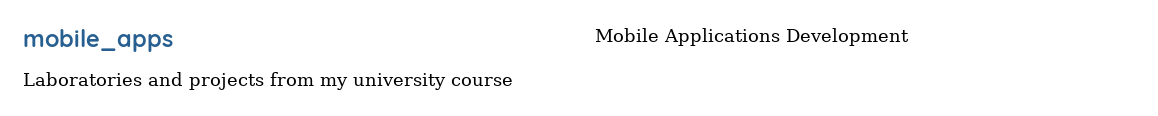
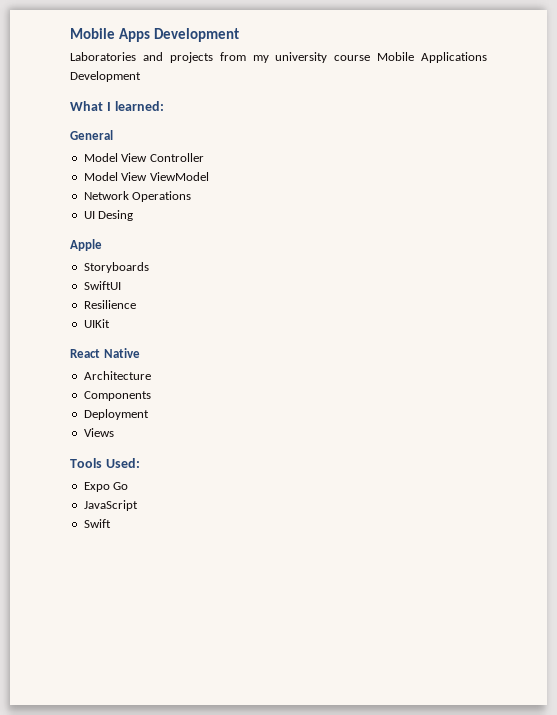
[23,29,173,52] mobile_apps -> [70,28,239,42] Mobile Apps Development
(909, 37) none -> [70,101,164,111] [70,130,113,140] [83,153,204,162] [83,172,209,181] [83,191,192,202] [83,210,134,221] [70,239,102,251] [83,262,149,273] [83,281,121,290] [83,300,136,309] [83,319,110,328] [70,348,140,358] [83,371,151,380] [83,391,151,401] [83,409,149,420] [83,428,114,437] [70,458,140,468] [83,482,129,492] [83,500,138,511] [83,519,111,528] // What I learned: // General // Model View Controller // Model View ViewModel // Network Operations // UI Desing // Apple // Storyboards // SwiftUI // Resilience // UIKit // React Native // Architecture // Components // Deployment // Views // Tools Used: // Expo Go // JavaScript // Swift

